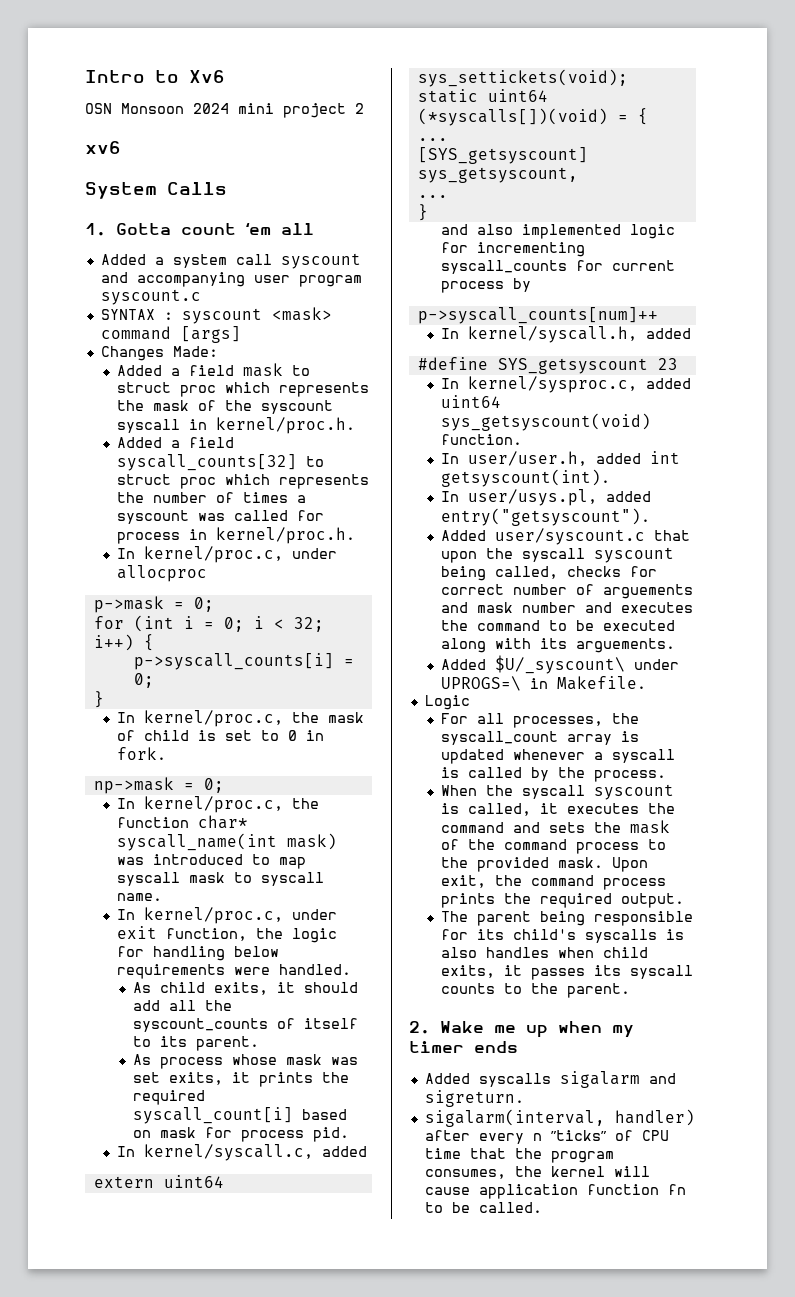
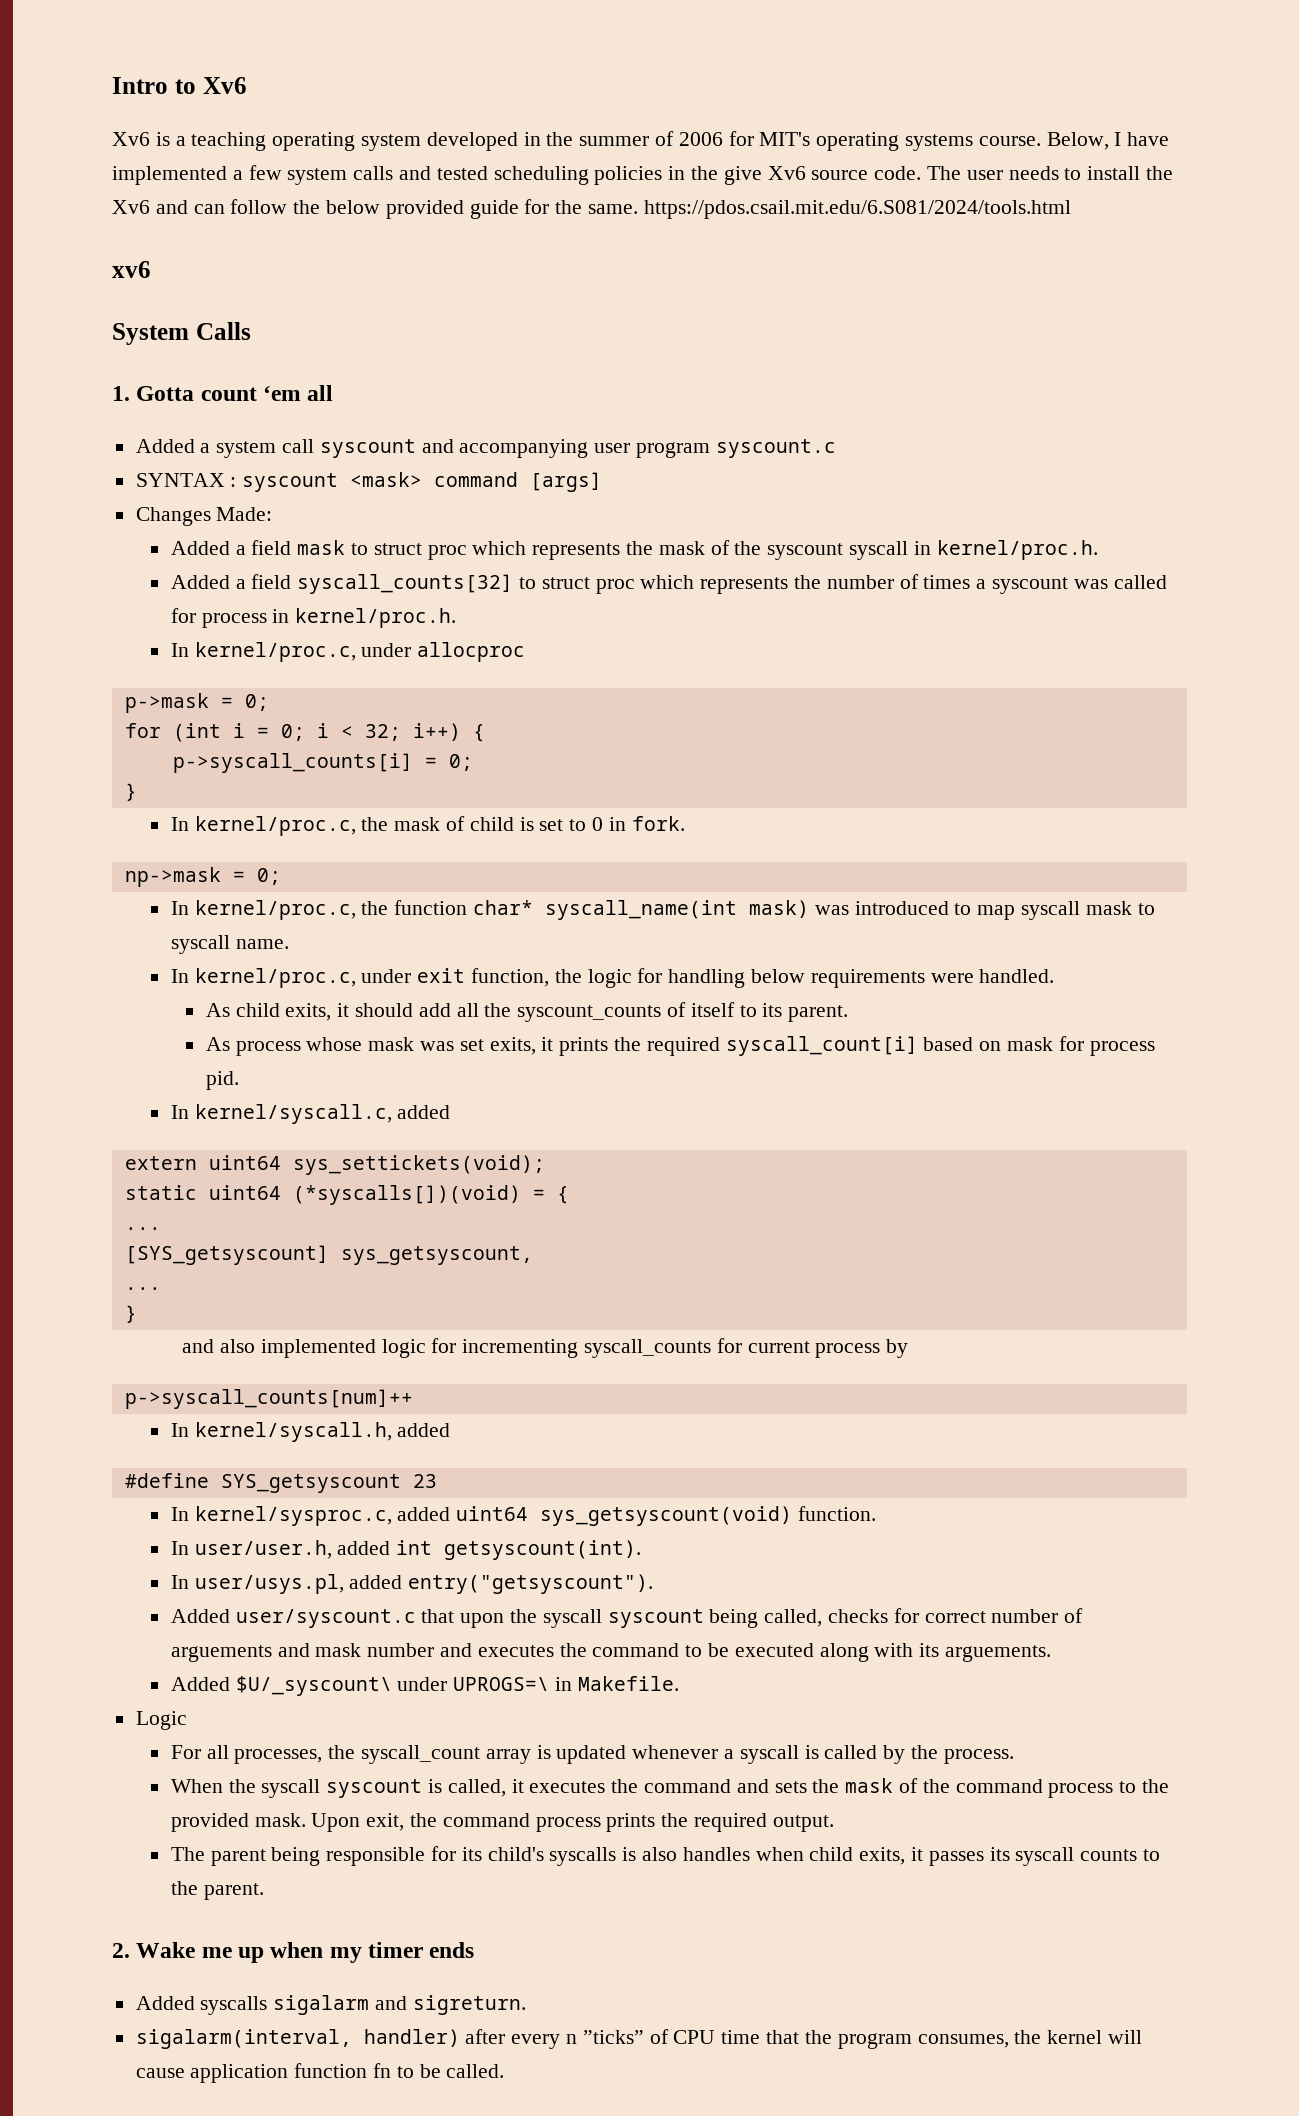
[85,103,364,118] OSN Monsoon 2024 mini project 2 -> [112,131,1170,151] [112,165,1174,185] [112,199,1071,219] Xv6 is a teaching operating system developed in the summer of 2006 for MIT's operating systems course. Below, I have implemented a few system calls and tested scheduling policies in the give Xv6 source code. The user needs to install the Xv6 and can follow the below provided guide for the same. https://pdos.csail.mit.edu/6.S081/2024/tools.html

